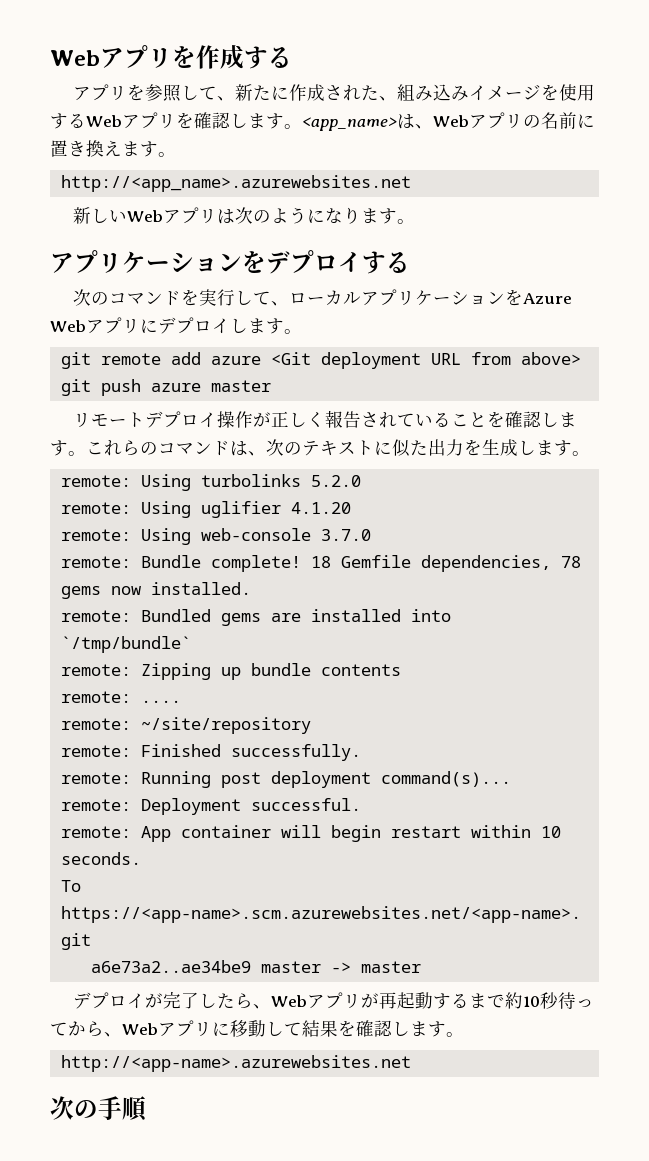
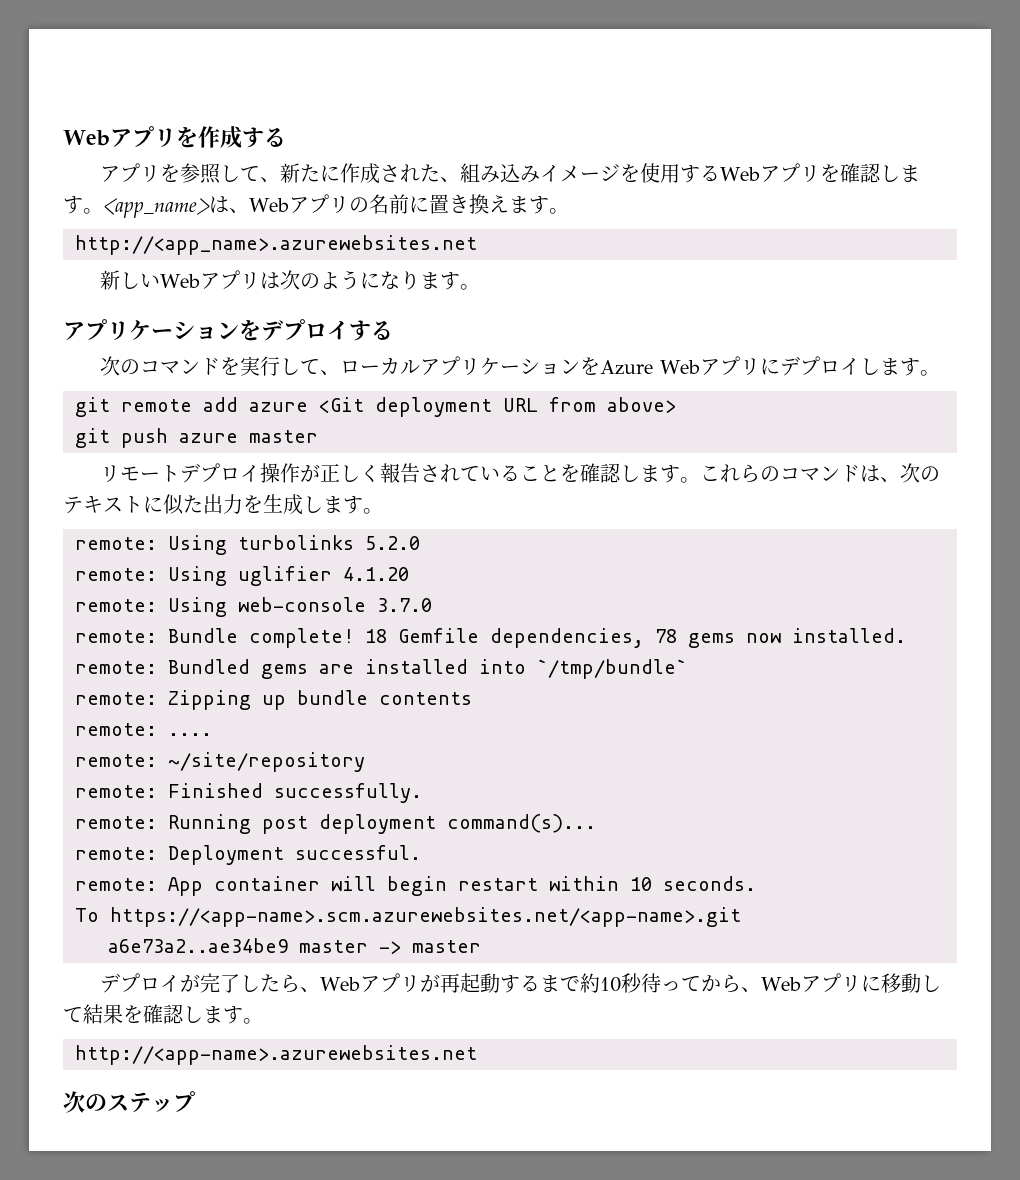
[98,1096,147,1121] 手順 -> [107,1091,195,1113] ステップ

